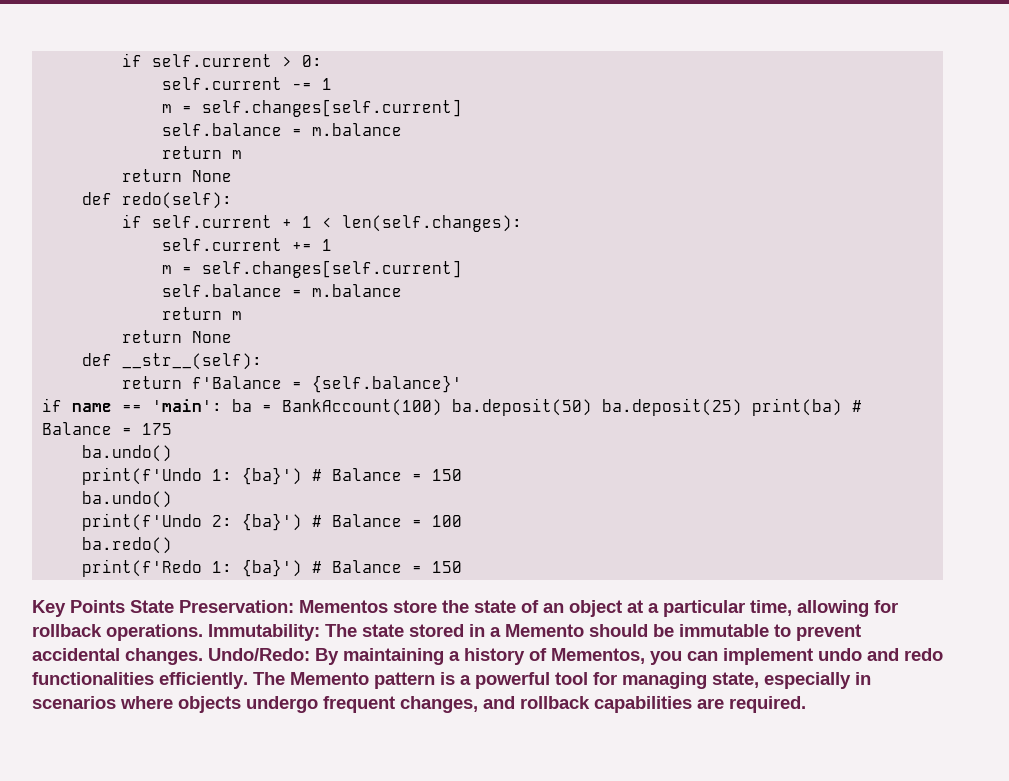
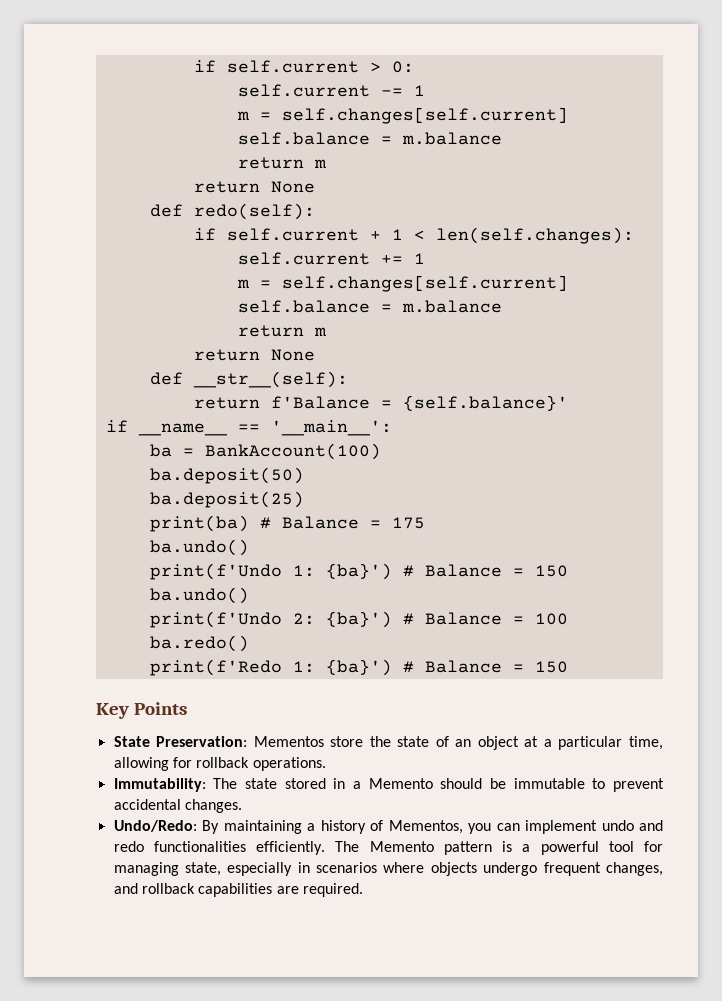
[71,399,222,412] name == 'main': -> [137,420,392,436] __name__ == '__main__': //
(442, 407) none -> (381, 451) //
(592, 407) none -> (304, 475) //
(742, 407) none -> (304, 499) //
(125, 606) none -> (188, 708) //
(203, 632) none -> (326, 764) //
(203, 656) none -> (242, 806) //

